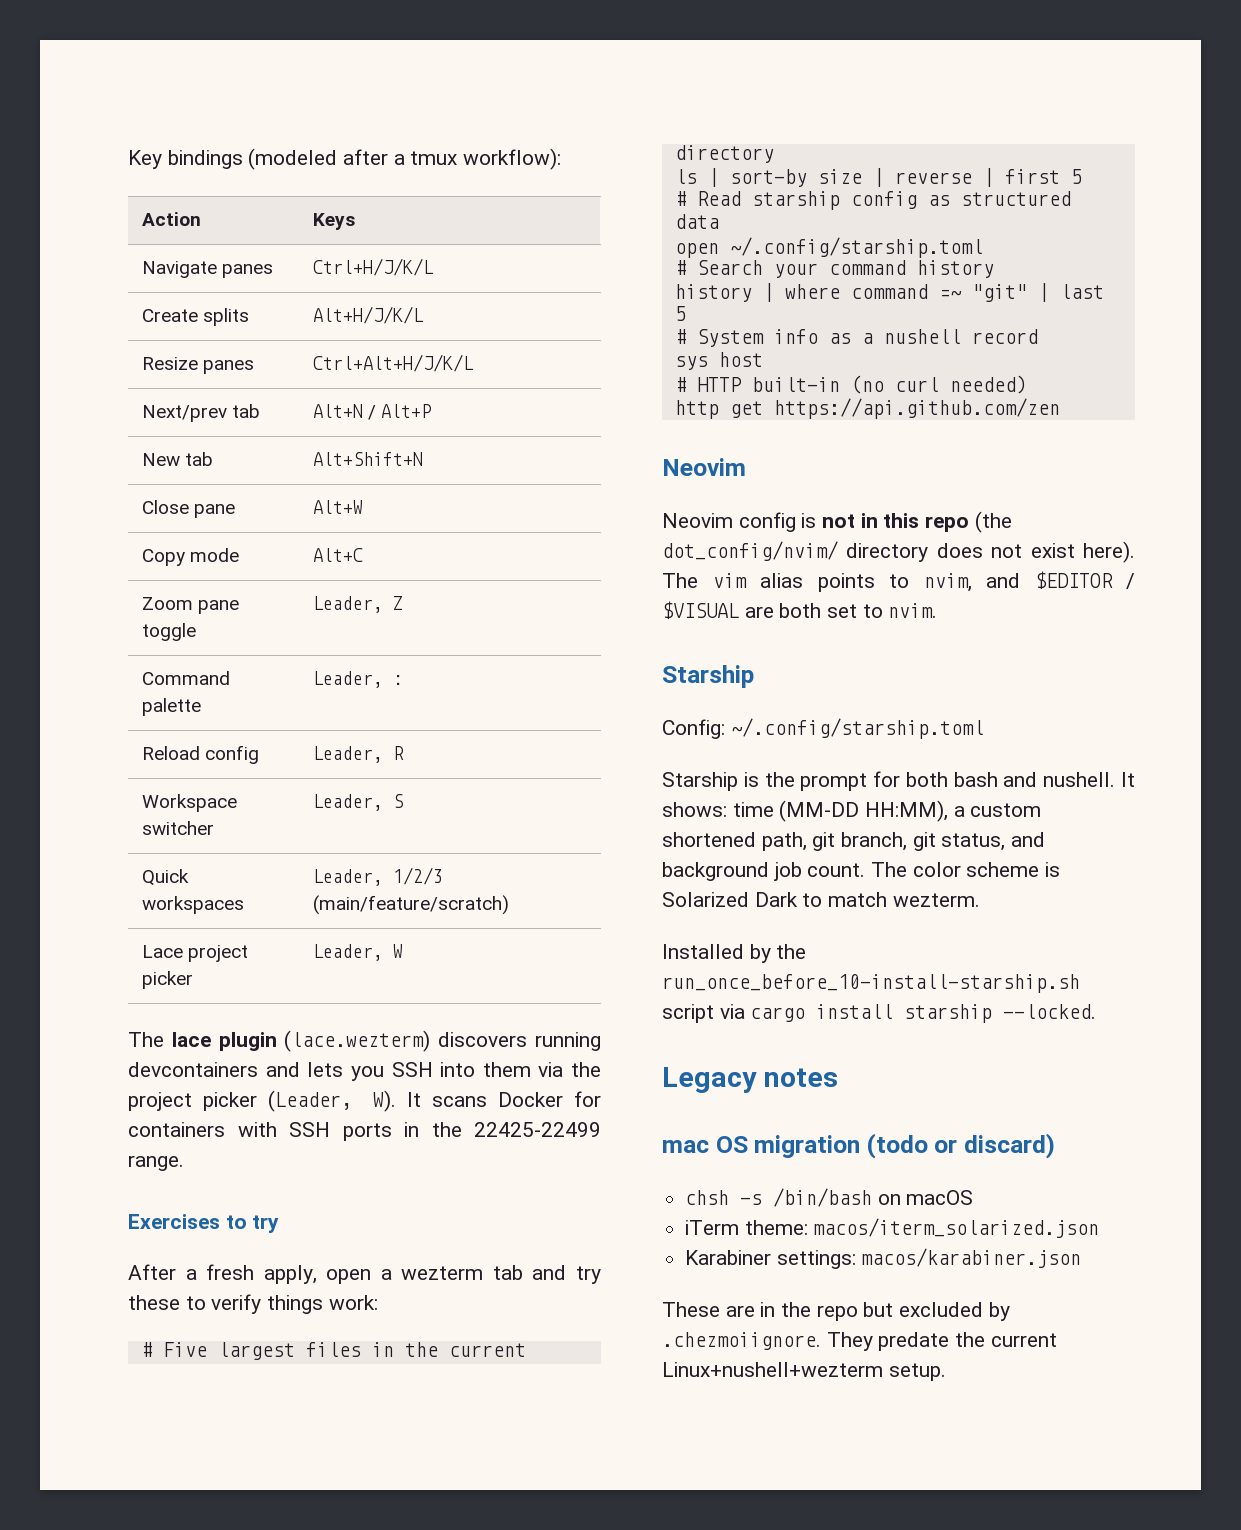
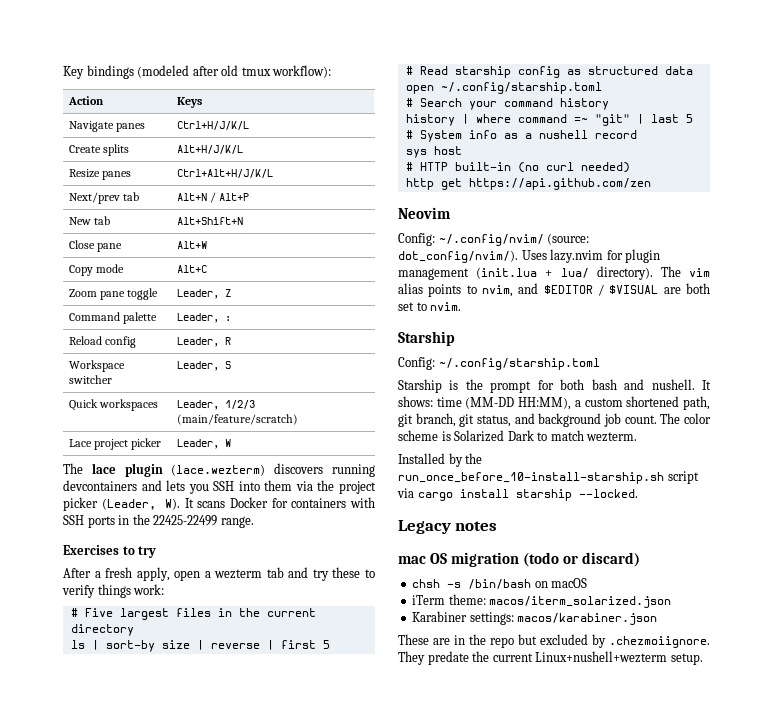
[393,154,405,165] a -> [221,65,239,76] old
[662,511,1012,533] [662,541,1135,563] Neovim config is not in this repo (the dot_config/nvim/ directory does not exist here). -> [398,233,590,246] [398,249,661,263] [398,266,653,280] Config: ~/.config/nvim/ (source: dot_config/nvim/). Uses lazy.nvim for plugin management (init.lua + lua/ directory).

